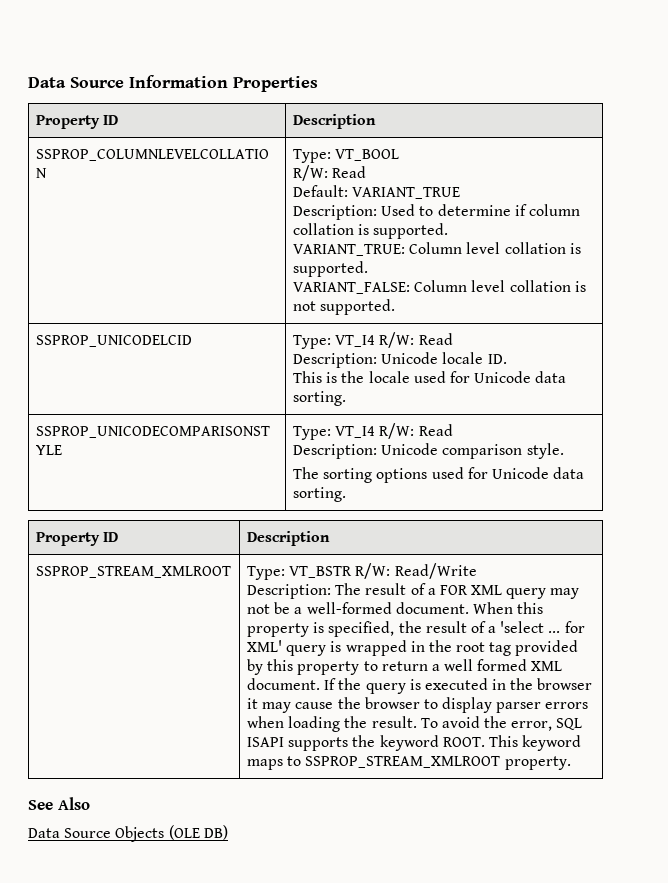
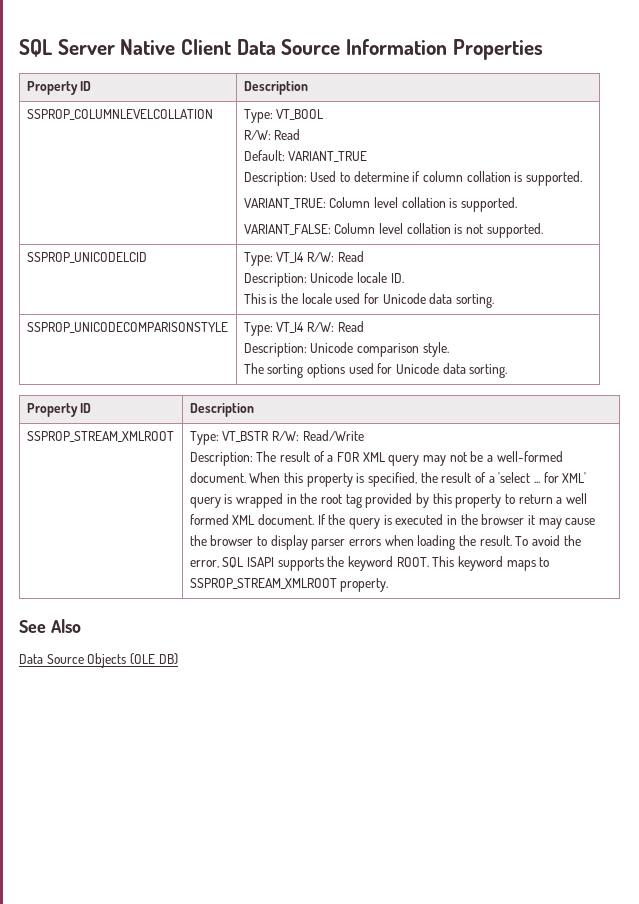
(28, 82) none -> [19,39,232,57] SQL Server Native Client

